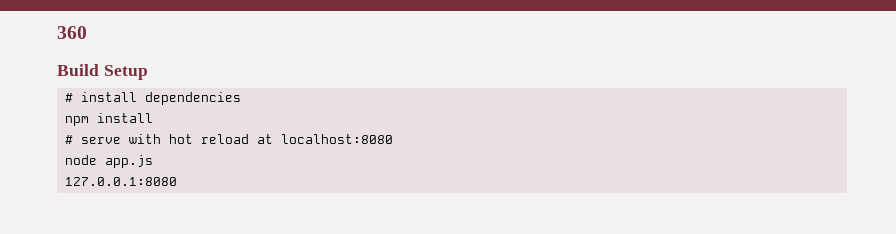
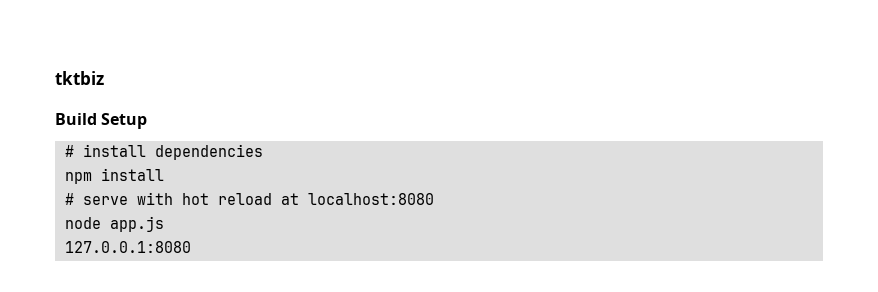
[57,26,87,39] 360 -> [55,71,104,85] tktbiz

